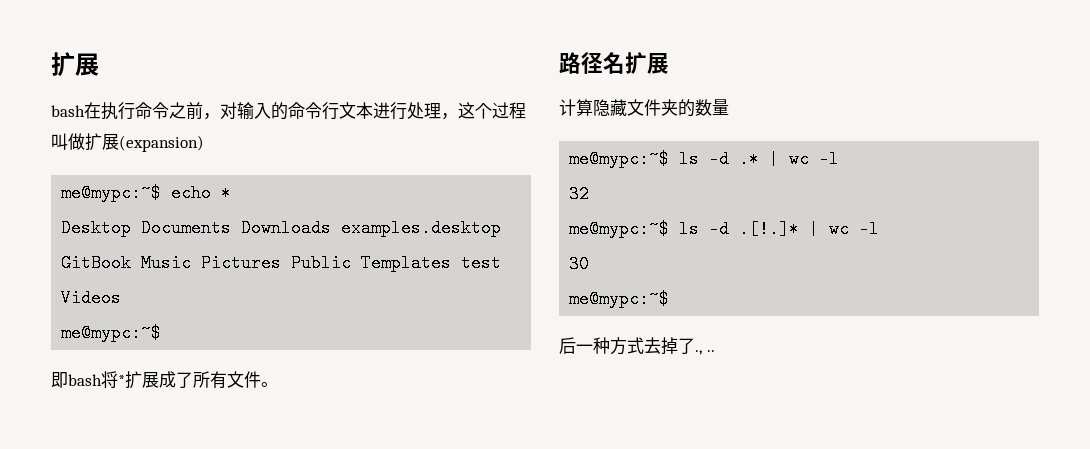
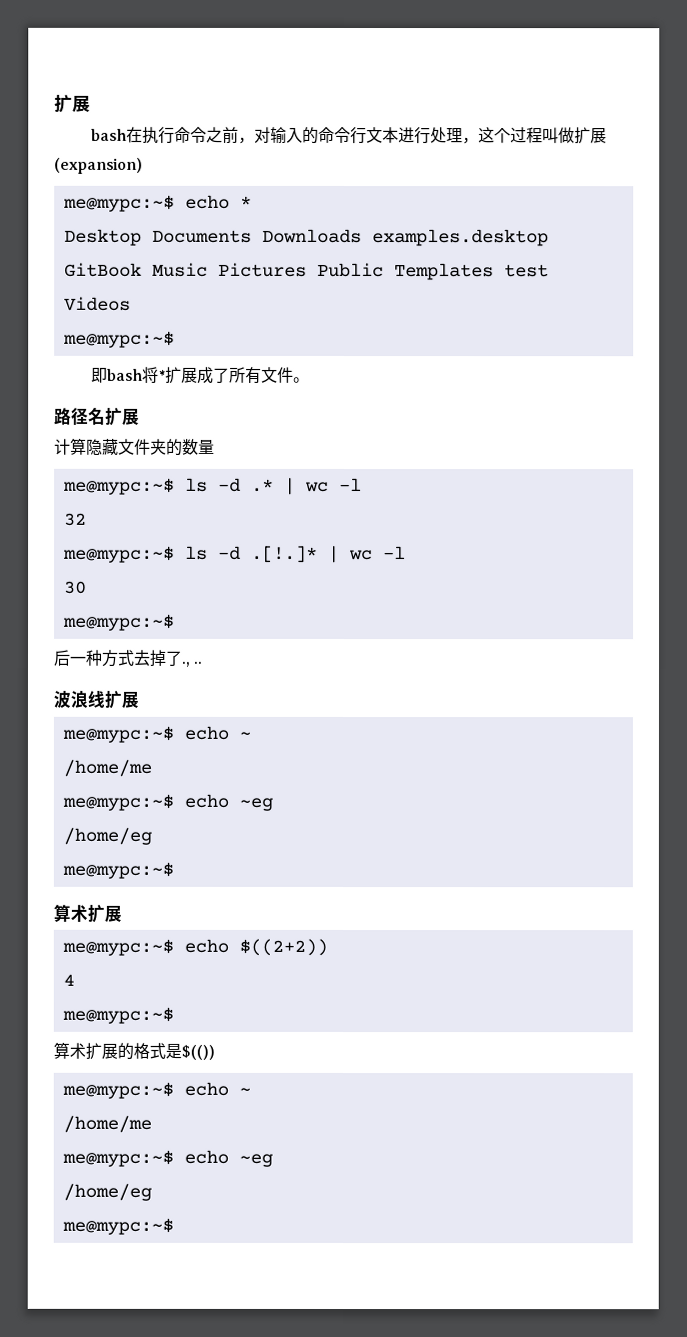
(715, 351) none -> [53,690,139,709] [61,725,251,743] [62,759,152,777] [61,793,273,811] [62,827,152,845] [61,861,174,879] [53,903,122,923] [61,938,328,956] [62,973,75,986] [61,1006,174,1024] [53,1041,215,1060] [61,1081,251,1099] [62,1115,152,1133] [61,1149,273,1167] [62,1183,152,1201] [61,1217,174,1235] // 波浪线扩展 // me@mypc:~$ echo ~ // /home/me // me@mypc:~$ echo ~eg // /home/eg // me@mypc:~$ // 算术扩展 // me@mypc:~$ echo $((2+2)) // 4 // me@mypc:~$ // 算术扩展的格式是$(()) // me@mypc:~$ echo ~ // /home/me // me@mypc:~$ echo ~eg // /home/eg // me@mypc:~$

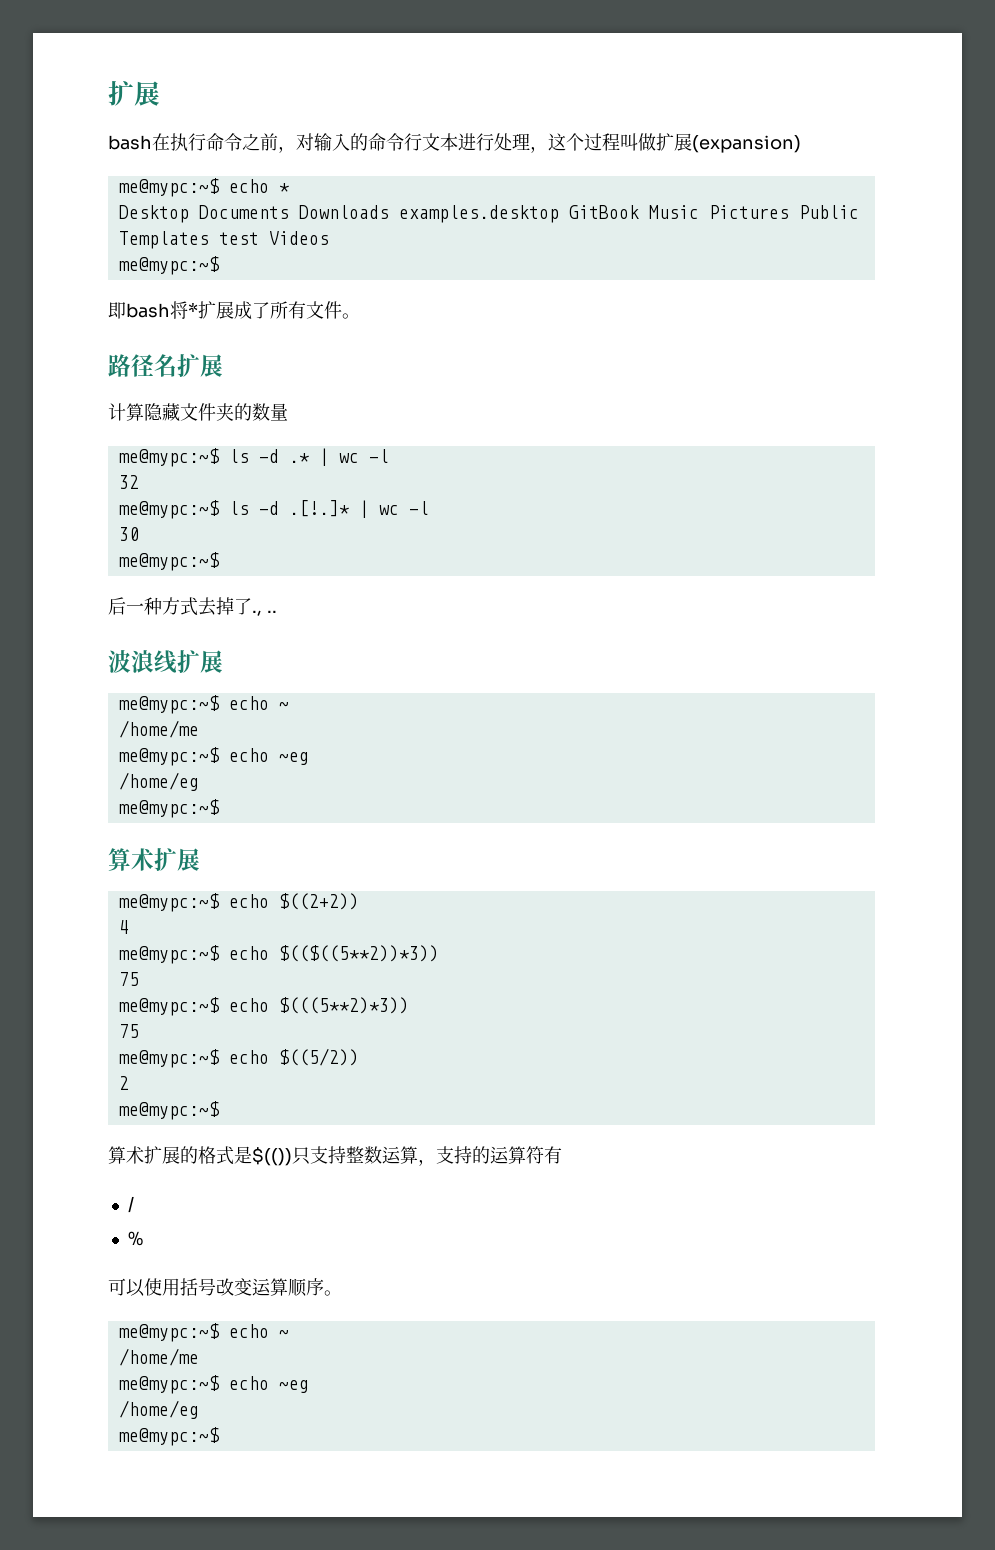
(75, 979) none -> [118,945,439,964] [118,972,139,986] [118,997,409,1016] [118,1024,139,1038] [118,1048,359,1068] [118,1076,129,1090] // me@mypc:~$ echo $(($((5**2))*3)) // 75 // me@mypc:~$ echo $(((5**2)*3)) // 75 // me@mypc:~$ echo $((5/2)) // 2
(215, 1052) none -> [292,1146,562,1166] [127,1196,134,1213] [127,1231,143,1246] [108,1278,342,1297] 只支持整数运算，支持的运算符有 // / // % // 可以使用括号改变运算顺序。

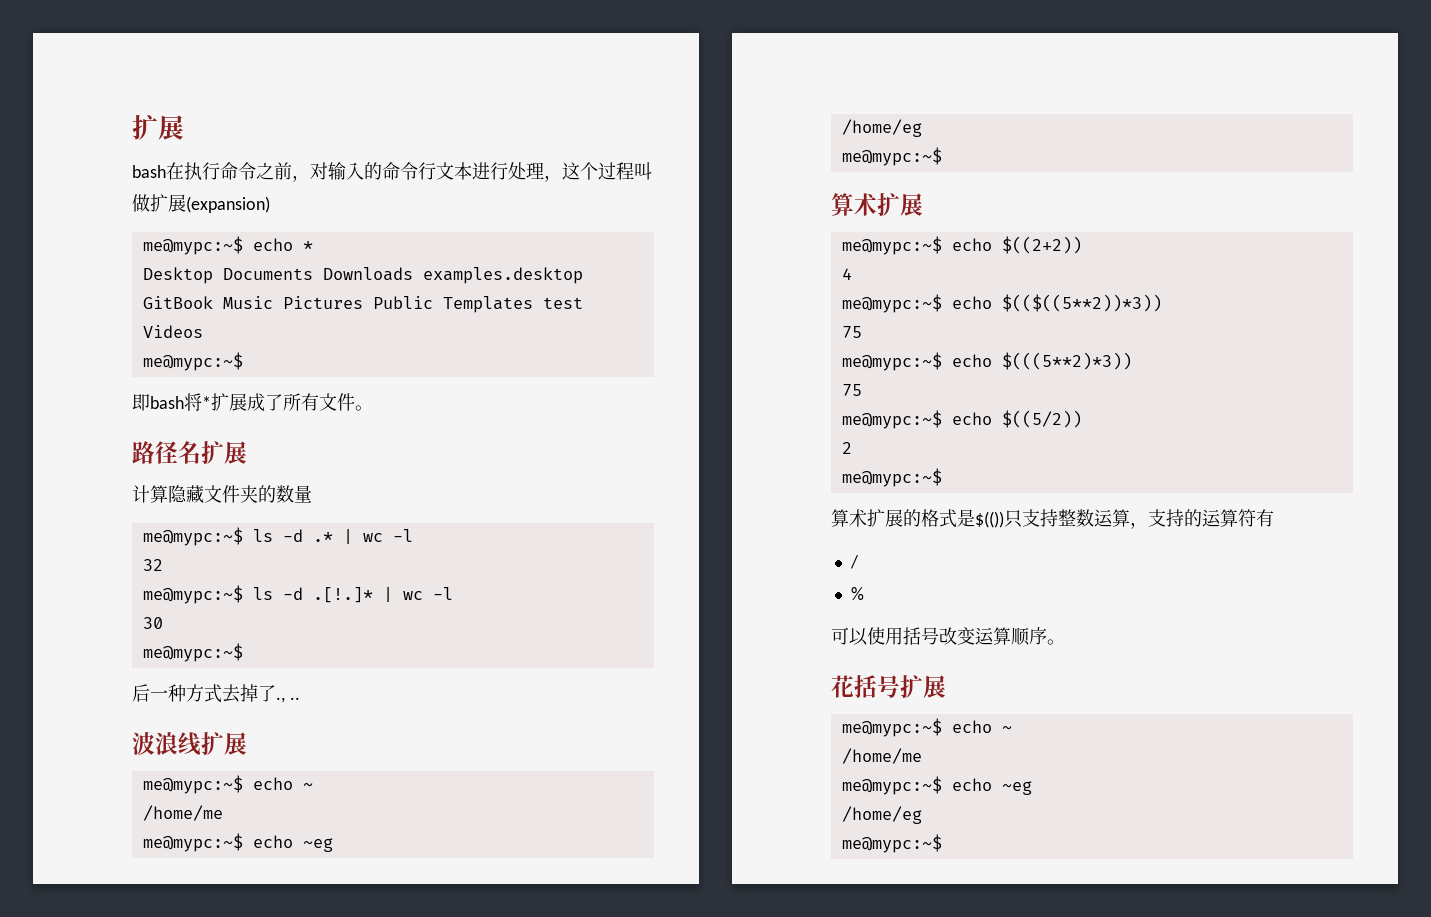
(342, 1293) none -> [831,675,946,698] // 花括号扩展

